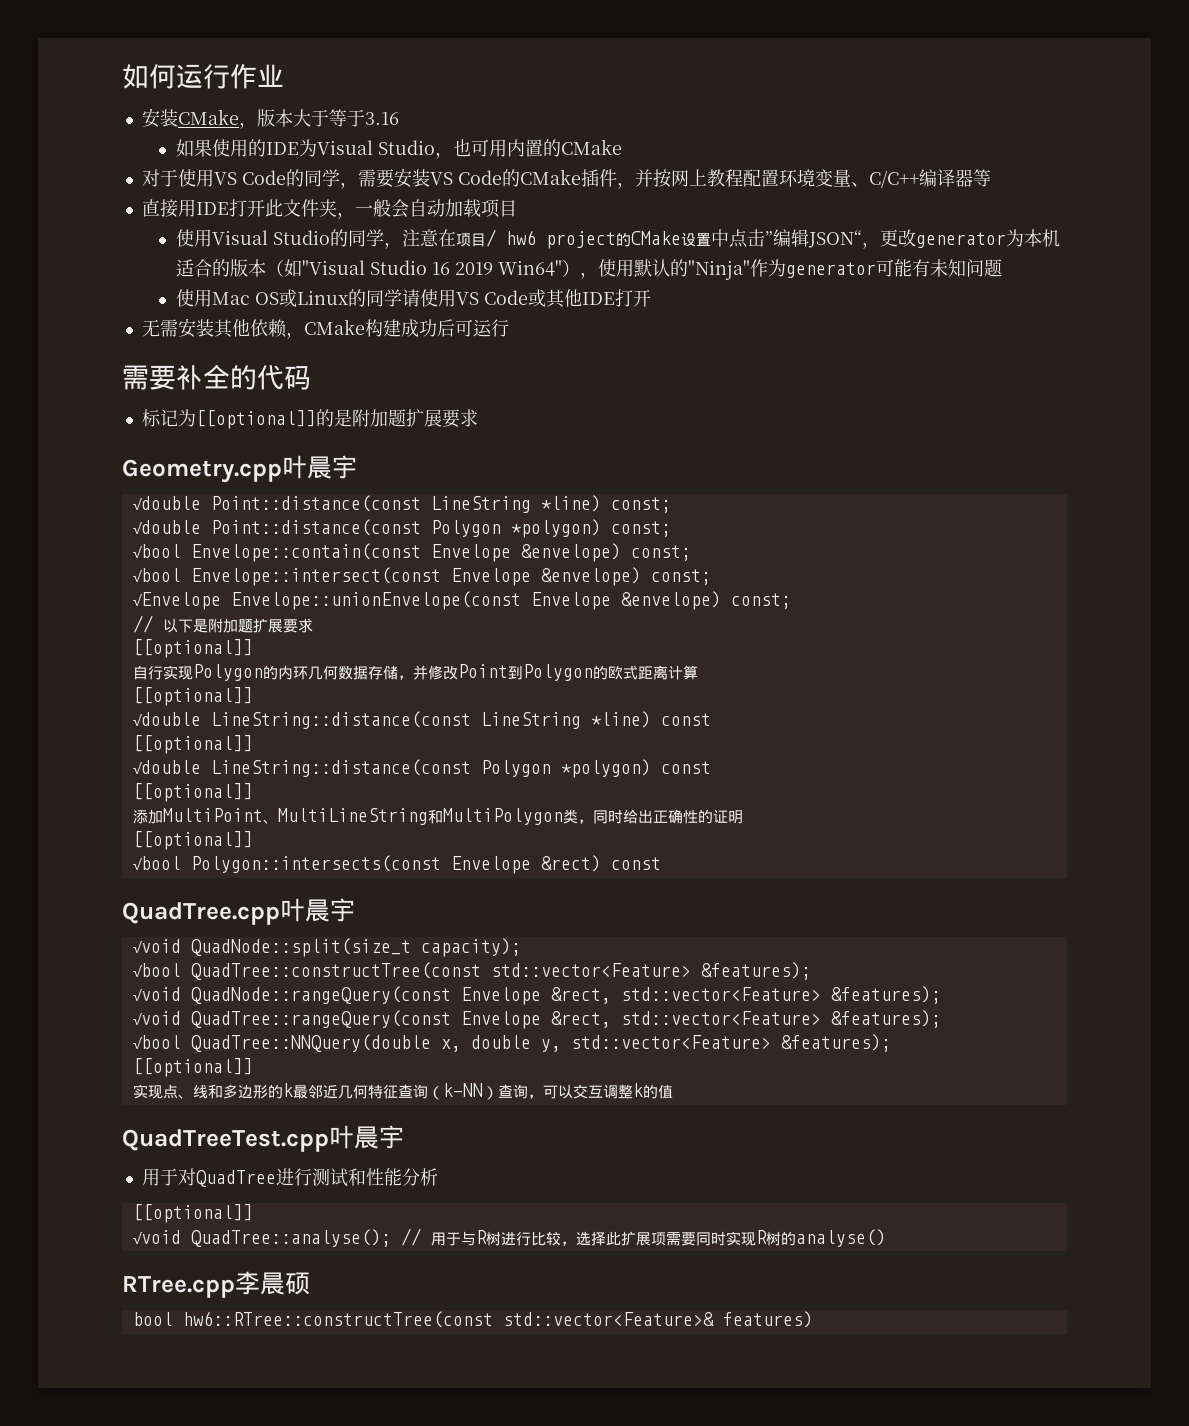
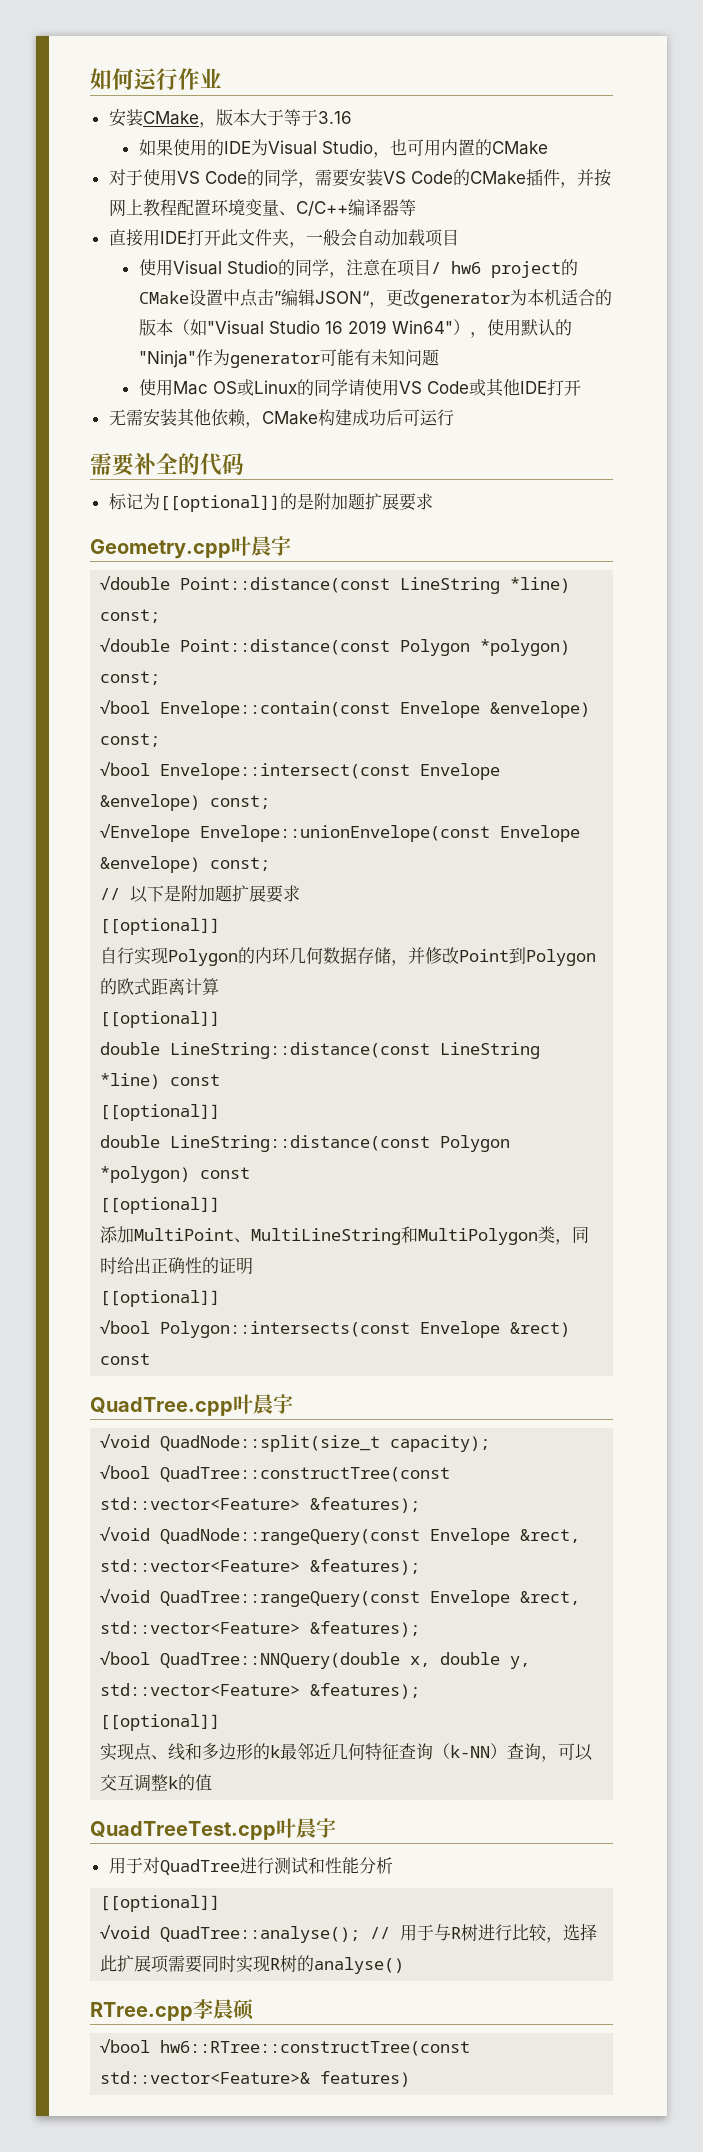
[132,712,201,726] √double -> [100,1042,161,1055] double
[132,760,201,774] √double -> [100,1135,161,1148] double
[132,1312,173,1326] bool -> [100,2039,151,2053] √bool

